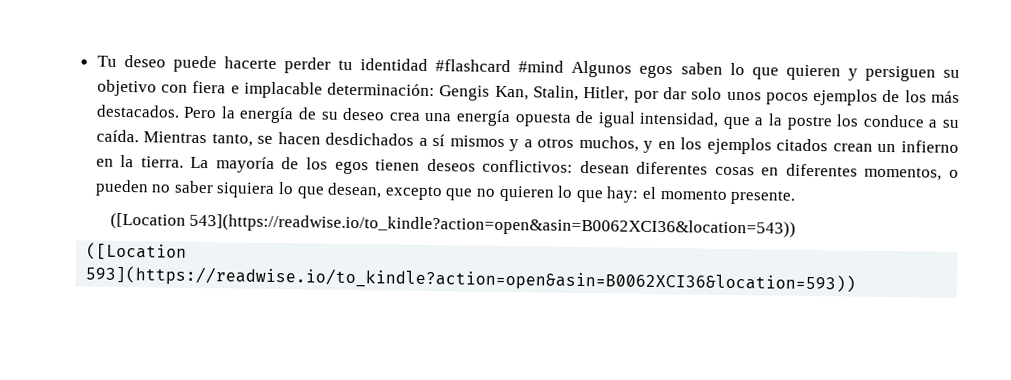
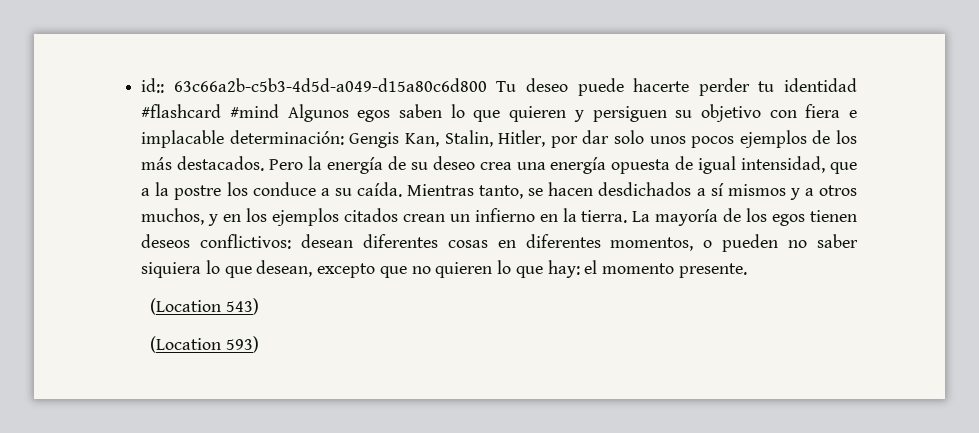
(96, 61) none -> [141,78,487,93] id:: 63c66a2b-c5b3-4d5d-a049-d15a80c6d800
[109,212,797,238] [86,242,188,261] [85,265,857,294] ([Location 543](https://readwise.io/to_kindle?action=open&asin=B0062XCI36&location=543)) // ([Location 593](https://readwise.io/to_kindle?action=open&asin=B0062XCI36&location=593)) -> [150,298,259,315] [150,336,259,353] (Location 543) // (Location 593)

